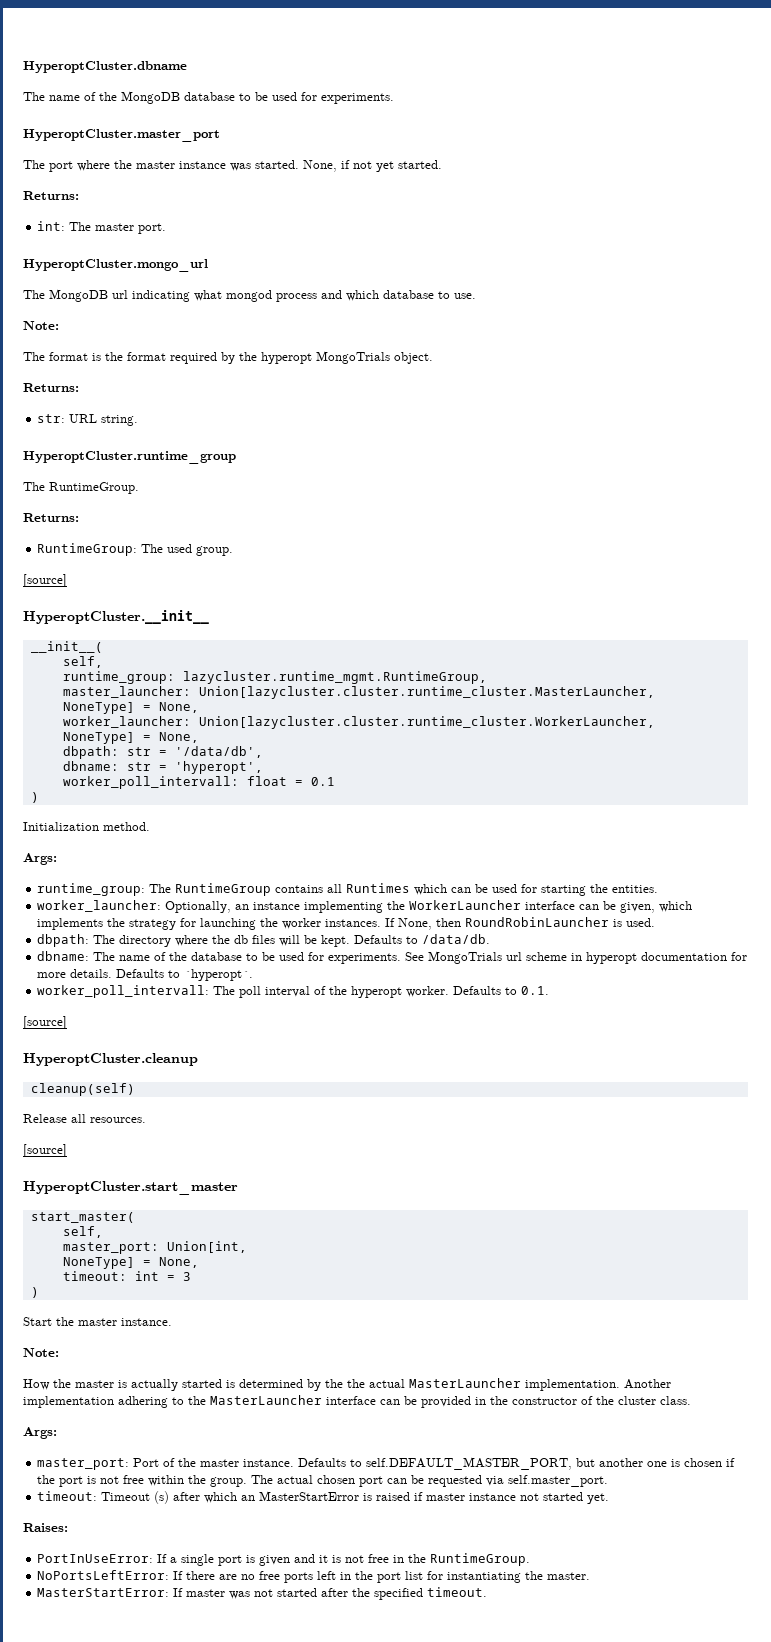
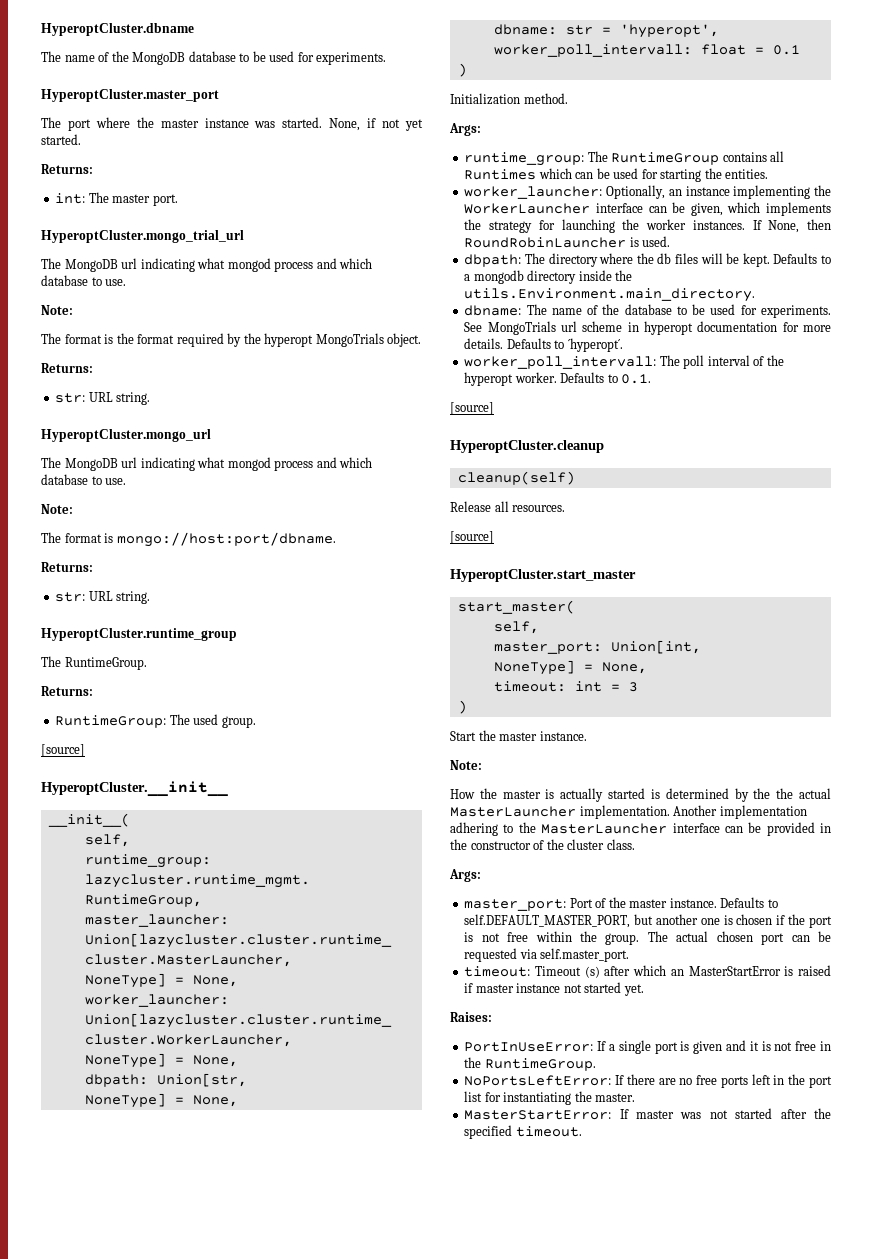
[23,259,208,272] HyperoptCluster.mongo_url -> [41,230,244,243] HyperoptCluster.mongo_trial_url
(139, 420) none -> [41,429,211,442] [41,457,373,471] [41,474,127,485] [41,504,73,514] [41,532,336,547] [41,562,93,572] [55,591,151,604] // HyperoptCluster.mongo_url // The MongoDB url indicating what mongod process and which database to use. // Note: // The format is mongo://host:port/dbname. // Returns: // str: URL string.
[126,746,263,758] str = '/data/db', -> [156,1073,247,1087] [84,1093,238,1108] Union[str, // NoneType] = None,
[422,934,491,944] /data/db. -> [464,270,633,284] [464,288,756,302] a mongodb directory inside the utils.Environment.main_directory.

